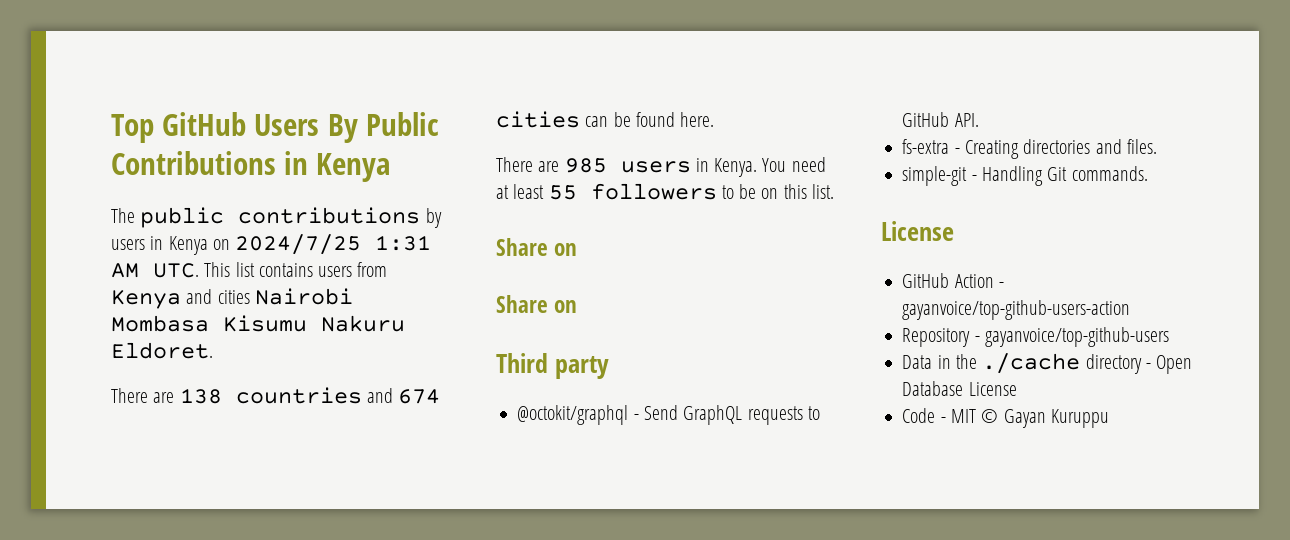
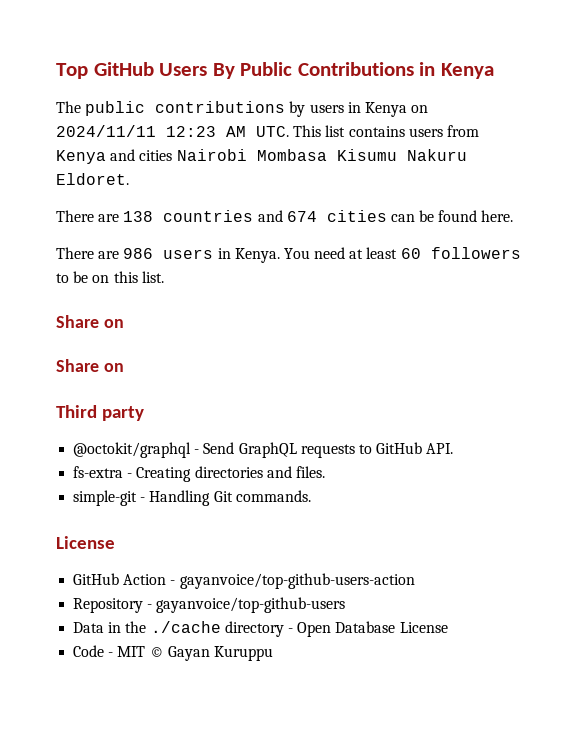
[235,234,432,255] 2024/7/25 1:31 -> [56,125,216,137] 2024/11/11 12:23
[564,158,607,173] 985 -> [123,248,154,259] 986
[548,185,577,200] 55 -> [400,248,421,259] 60

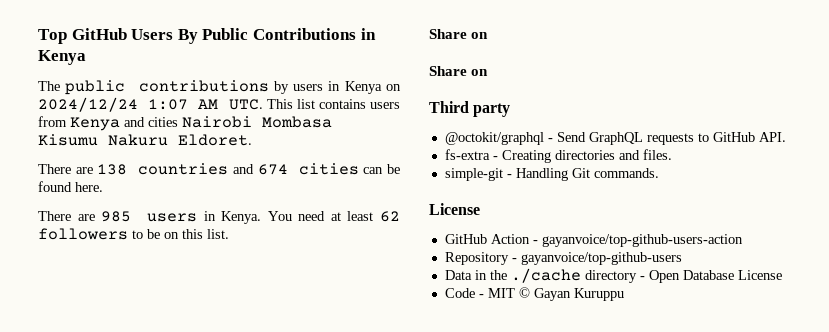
[56,125,216,137] 2024/11/11 12:23 -> [38,97,189,112] 2024/12/24 1:07
[123,248,154,259] 986 -> [101,211,132,222] 985
[400,248,421,259] 60 -> [380,211,401,222] 62

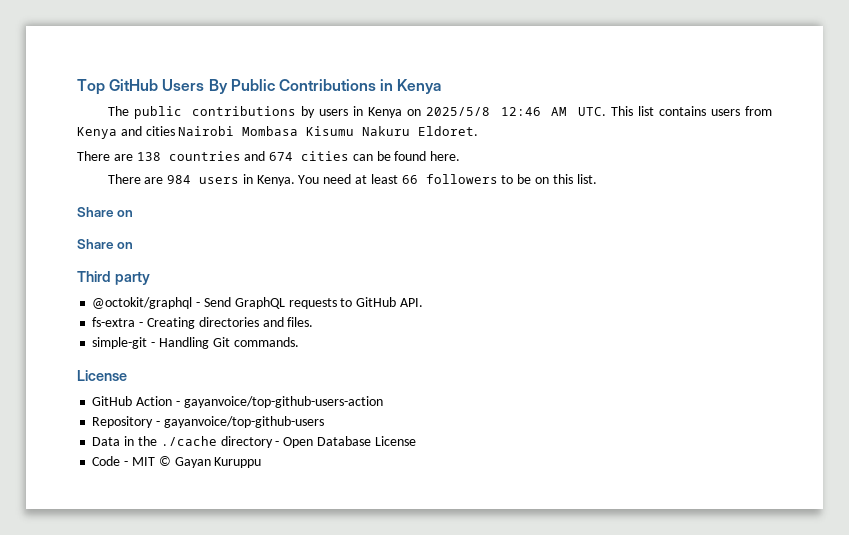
[38,97,189,112] 2024/12/24 1:07 -> [426,107,541,116] 2025/5/8 12:46
[101,211,132,222] 985 -> [167,175,192,184] 984
[380,211,401,222] 62 -> [401,175,418,184] 66

